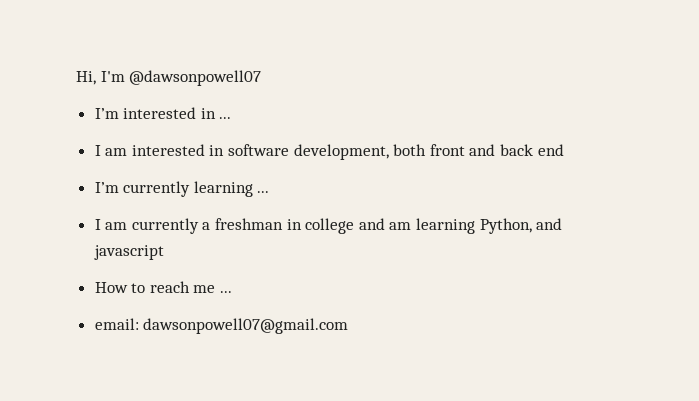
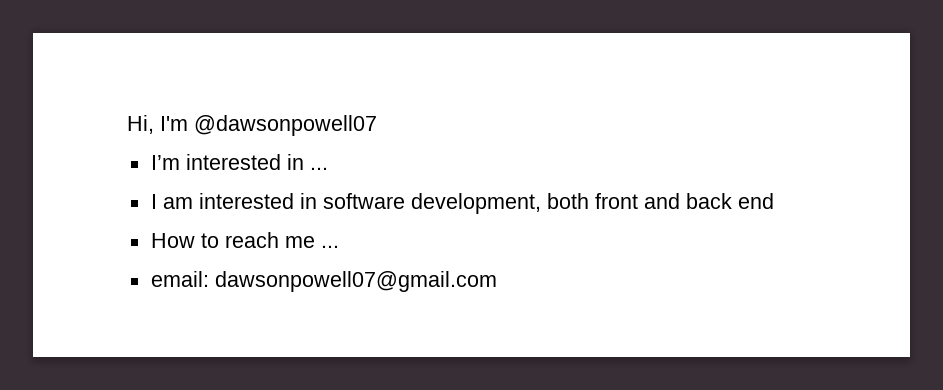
[94,181,270,197] [94,218,563,234] [93,245,164,260] // I’m currently learning ... // I am currently a freshman in college and am learning Python, and javascript -> (774, 201) none

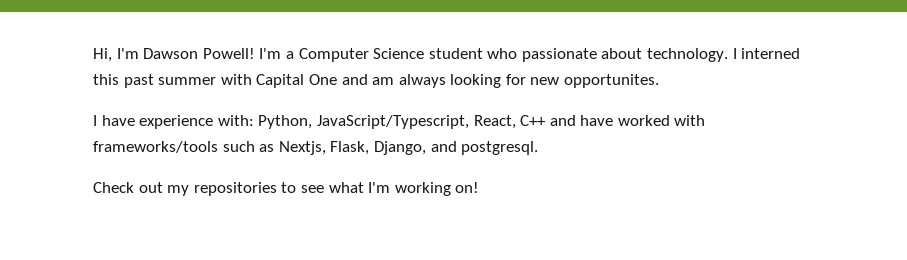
[194,115,377,136] [150,154,328,170] [150,193,774,214] [150,232,339,248] [150,271,497,292] @dawsonpowell07 // I’m interested in ... // I am interested in software development, both front and back end // How to reach me ... // email: dawsonpowell07@gmail.com -> [143,48,801,62] [93,74,660,88] [93,115,706,129] [93,141,539,155] [93,182,480,196] Dawson Powell! I'm a Computer Science student who passionate about technology. I interned this past summer with Capital One and am always looking for new opportunites. // I have experience with: Python, JavaScript/Typescript, React, C++ and have worked with frameworks/tools such as Nextjs, Flask, Django, and postgresql. // Check out my repositories to see what I'm working on!

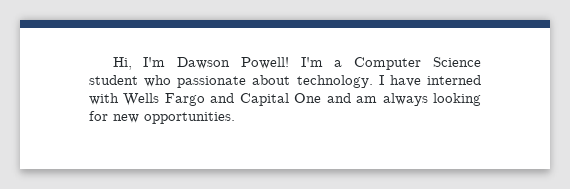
[741,48,801,59] [93,74,252,88] interned this past summer with -> [389,75,482,87] [89,93,235,106] have interned with Wells Fargo and
[564,74,660,88] [93,115,706,129] [93,141,539,155] [93,182,480,196] opportunites. // I have experience with: Python, JavaScript/Typescript, React, C++ and have worked with frameworks/tools such as Nextjs, Flask, Django, and postgresql. // Check out my repositories to see what I'm working on! -> [144,112,235,124] opportunities.

